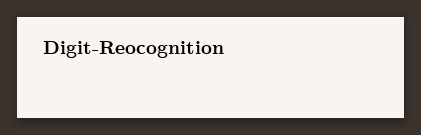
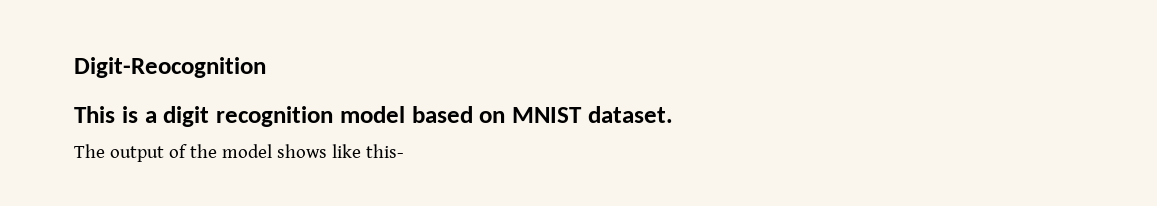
(224, 49) none -> [74,106,673,127] [74,144,404,162] // This is a digit recognition model based on MNIST dataset. // The output of the model shows like this-

